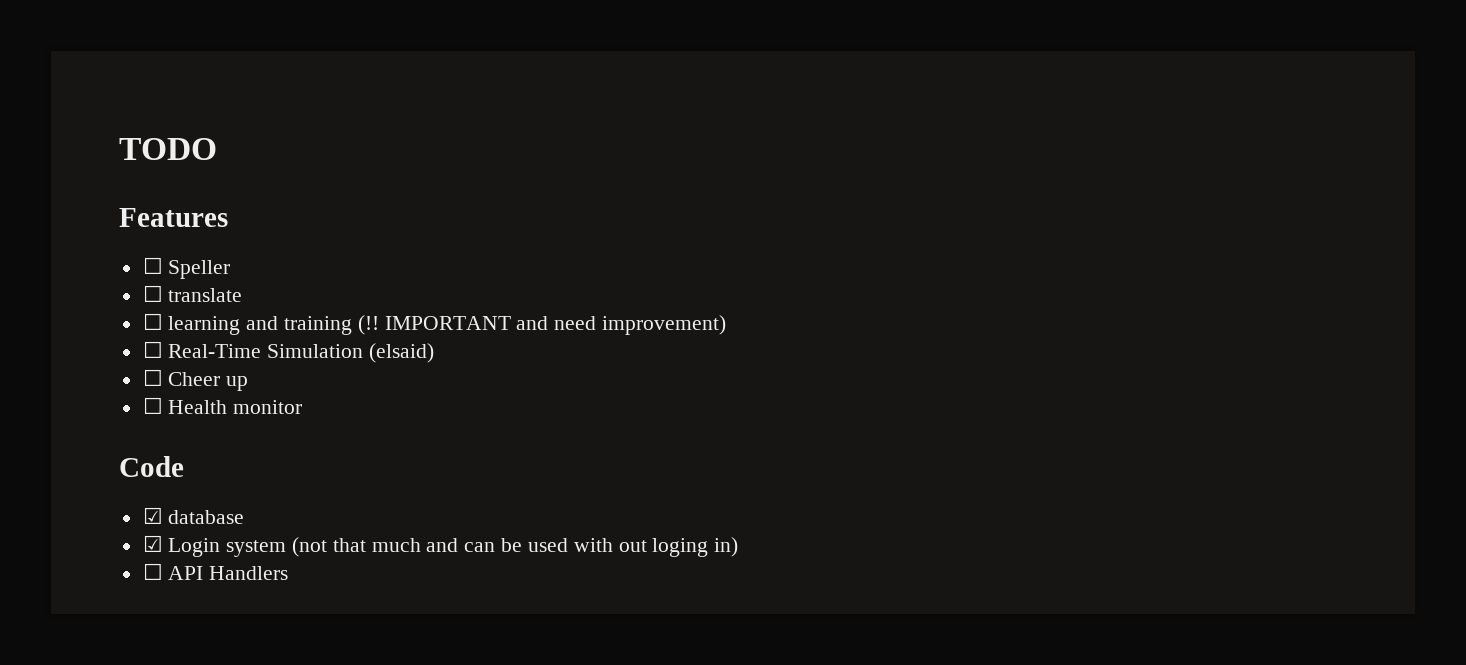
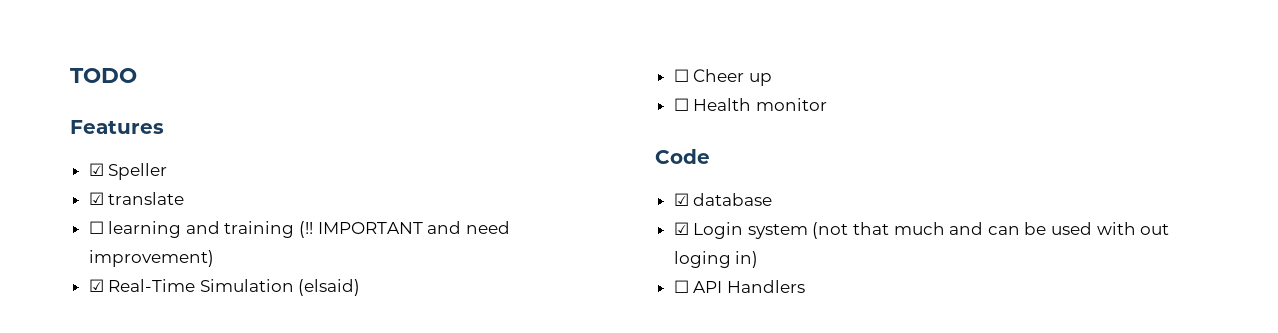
[142,257,163,274] ☐ -> [88,163,104,176] ☑
[142,285,163,302] ☐ -> [88,192,104,205] ☑
[142,341,163,358] ☐ -> [88,279,104,292] ☑

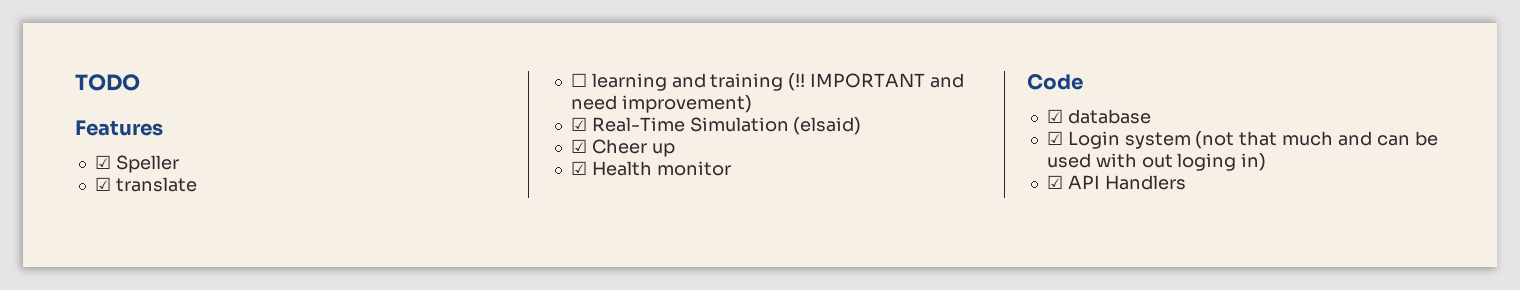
[673,69,689,82] ☐ -> [570,139,587,153] ☑
[673,98,689,111] ☐ -> [570,161,587,175] ☑
[673,280,689,293] ☐ -> [1046,175,1063,189] ☑

